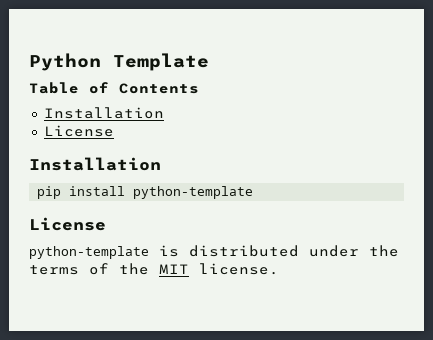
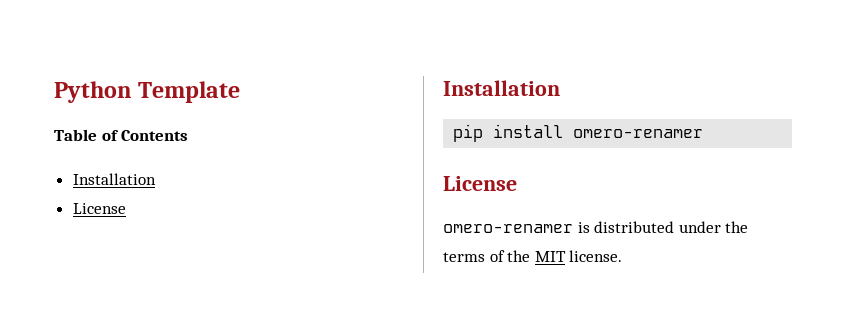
[133,186,254,199] [29,217,106,231] [29,246,149,259] python-template // License // python-template -> [573,129,704,138] [443,176,517,191] [443,224,573,233] omero-renamer // License // omero-renamer

